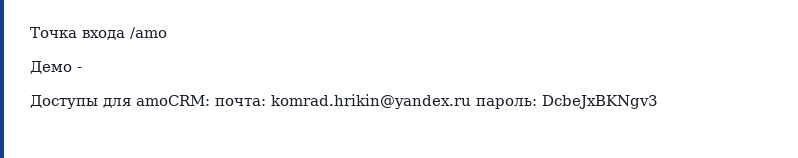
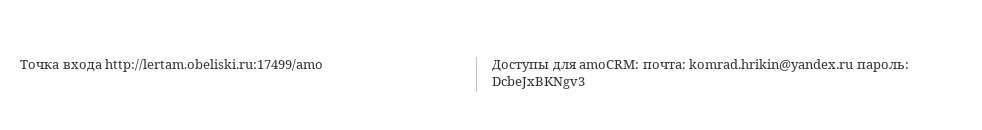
[130,27,167,39] [30,61,82,74] /amo // Демо - -> [105,59,324,72] http://lertam.obeliski.ru:17499/amo

